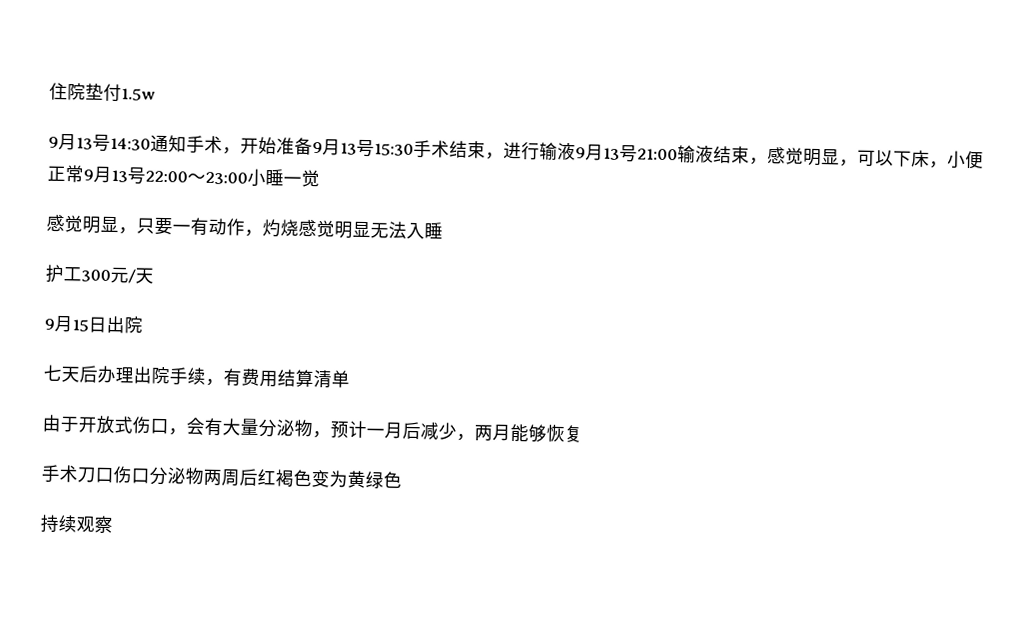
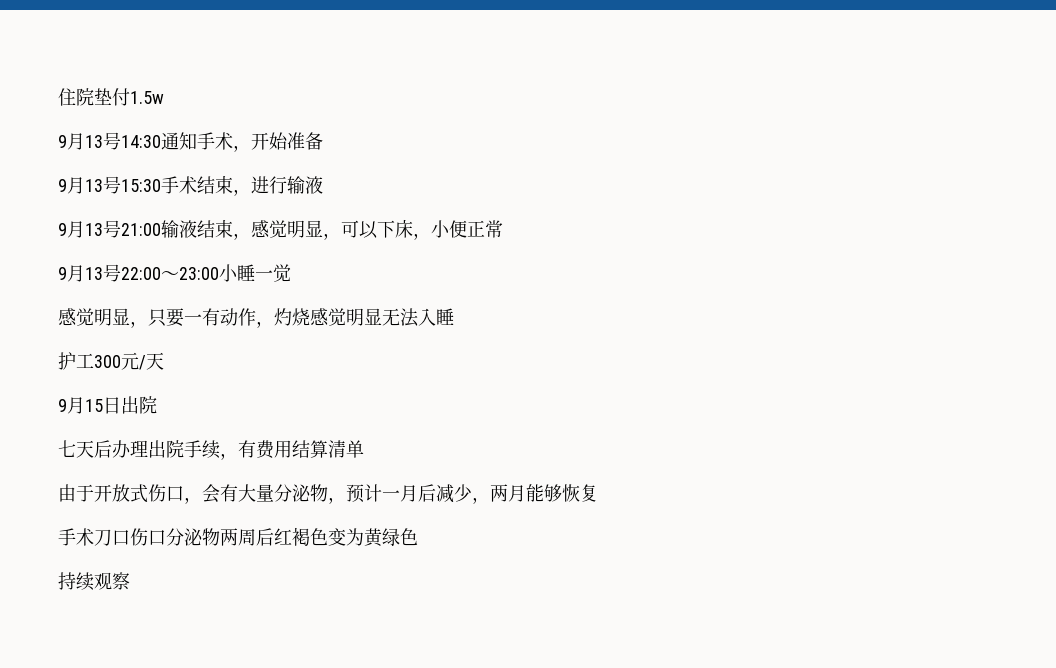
(313, 146) none -> (323, 141) //
(576, 151) none -> (323, 185) //
(84, 174) none -> (503, 229) //

